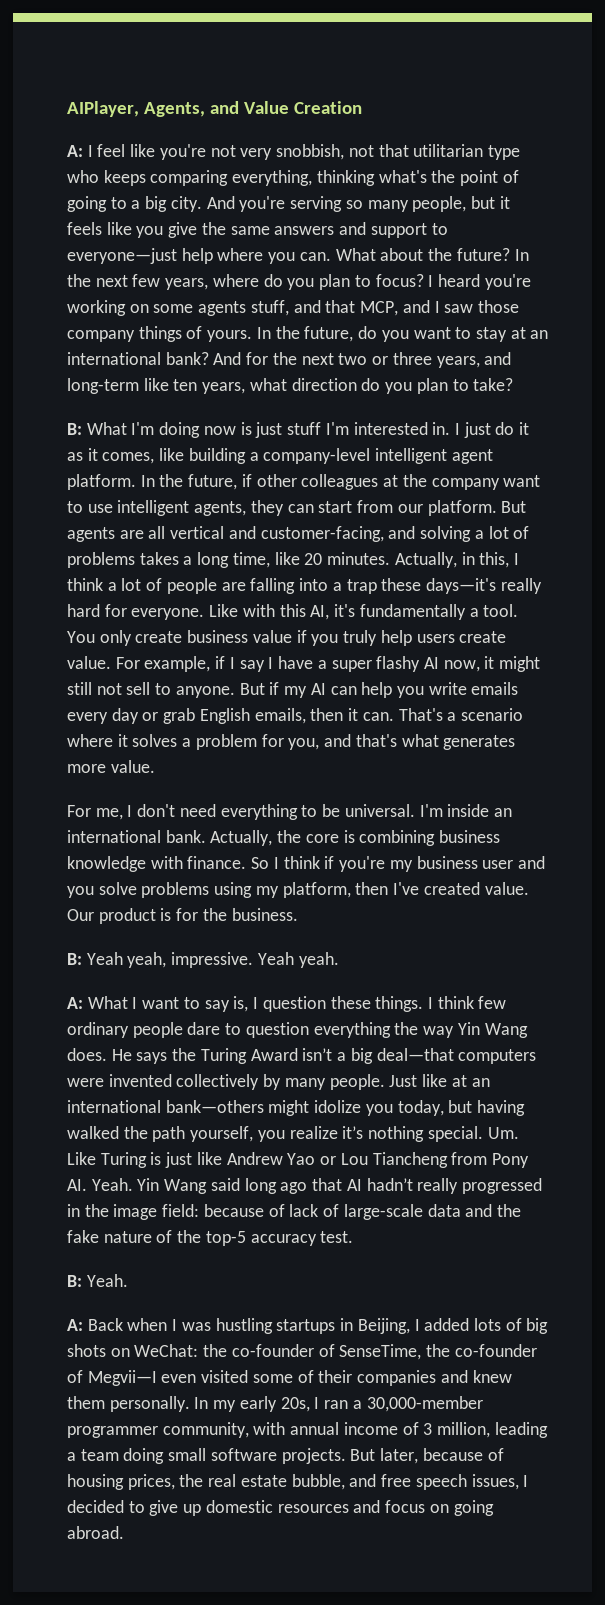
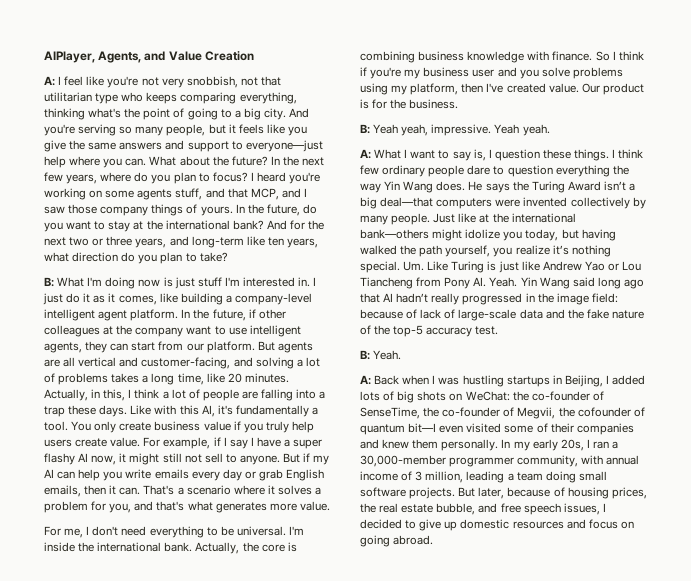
[530,330,549,339] an -> [146,220,163,230] the
[425,578,542,594] [67,604,205,620] days—it's really hard for everyone. -> [99,405,128,417] days.
[493,808,512,817] an -> [78,542,95,552] the
[471,1078,490,1087] an -> [492,213,509,223] the
[87,1370,157,1386] Megvii—I -> [517,407,645,419] [360,423,437,435] Megvii, the cofounder of quantum bit—I

